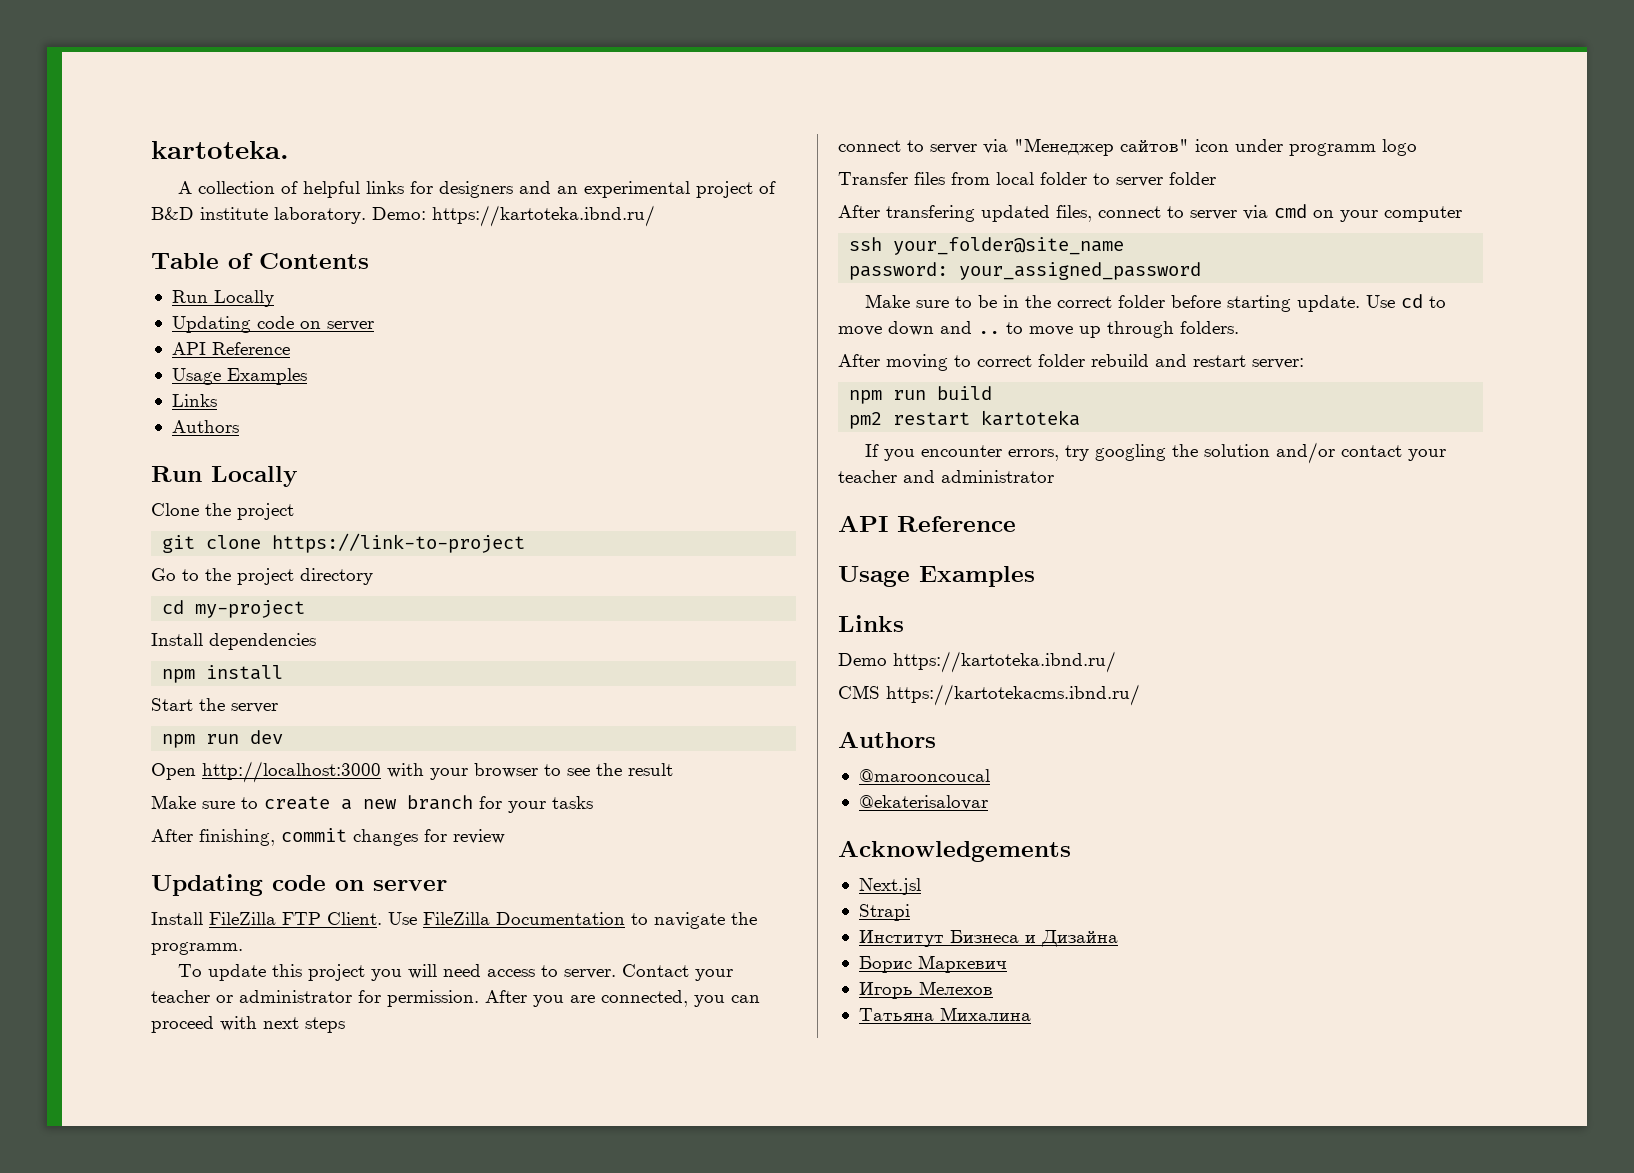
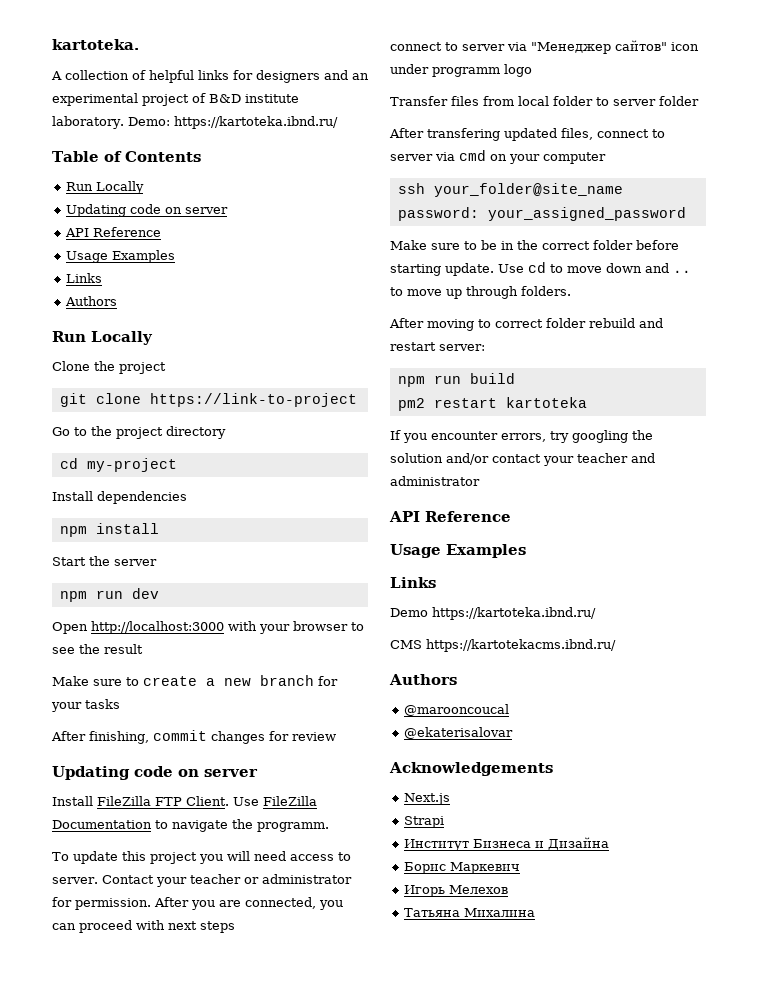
[858,878,921,895] Next.jsl -> [404,793,451,805] Next.js

